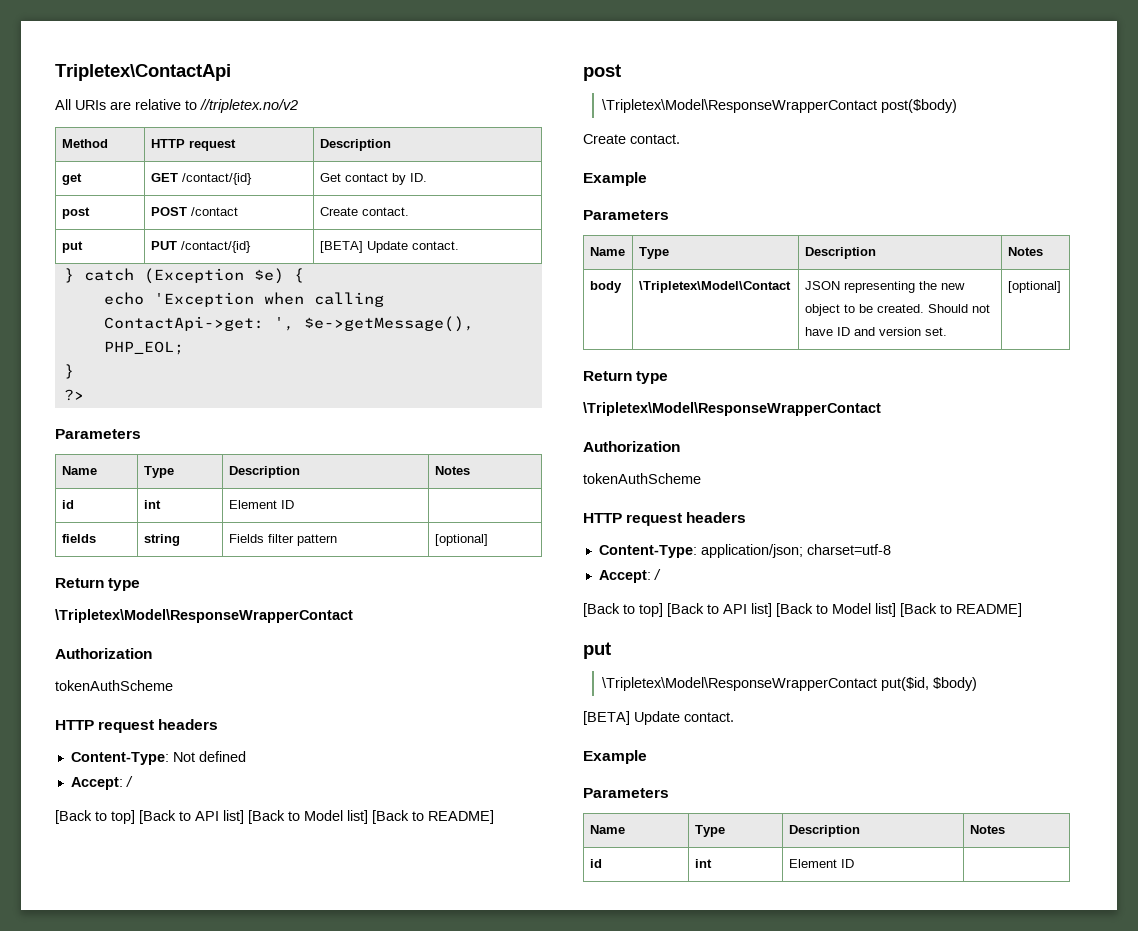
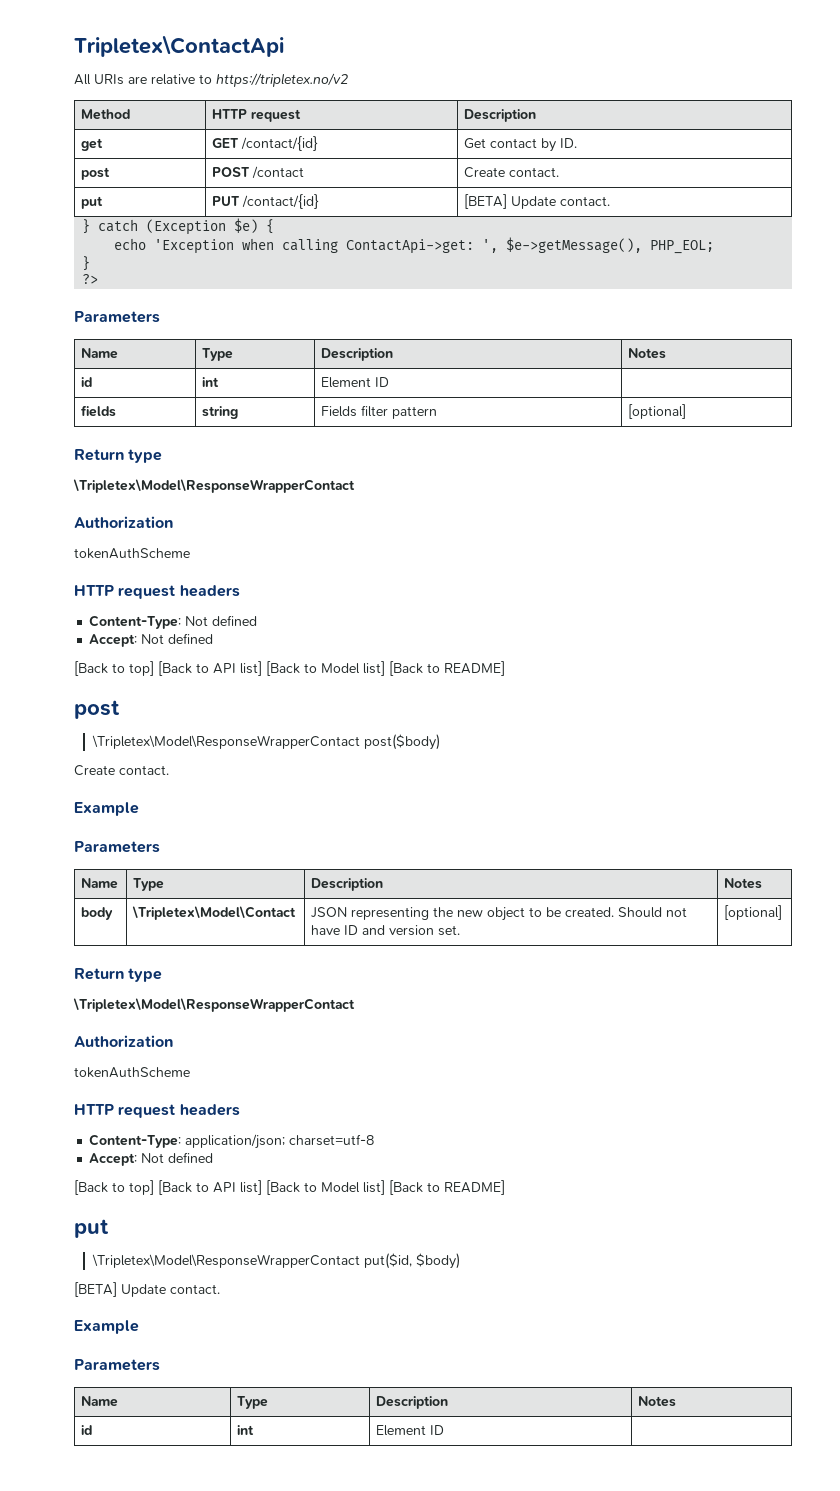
[200,99,298,113] //tripletex.no/v2 -> [216,73,348,87] https://tripletex.no/v2
[125,776,133,787] / -> [141,633,214,644] Not defined
[653,569,661,580] / -> [141,1152,214,1163] Not defined

